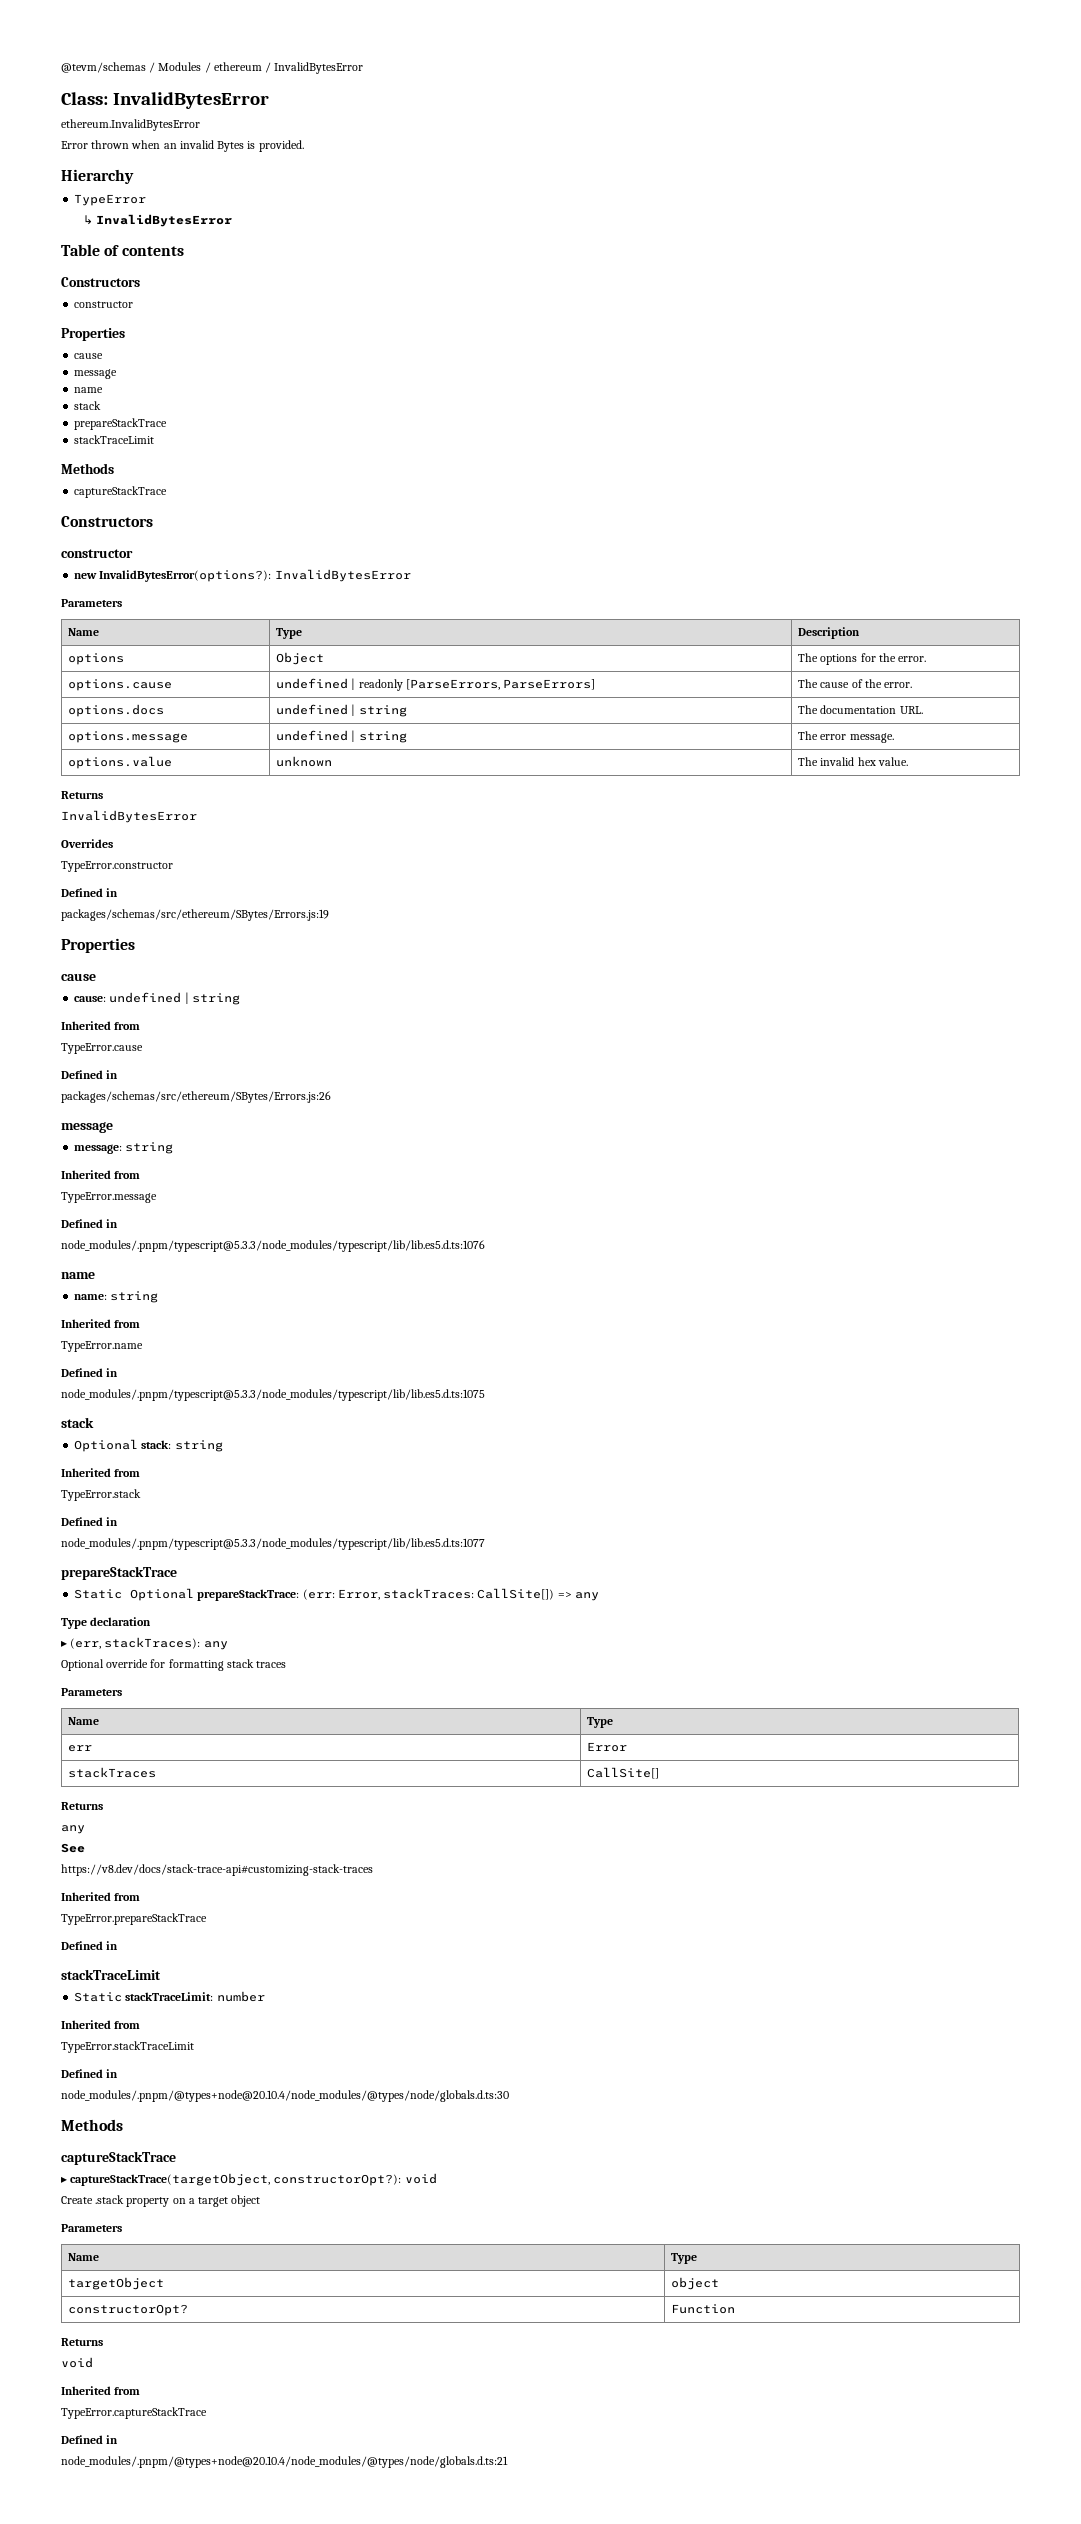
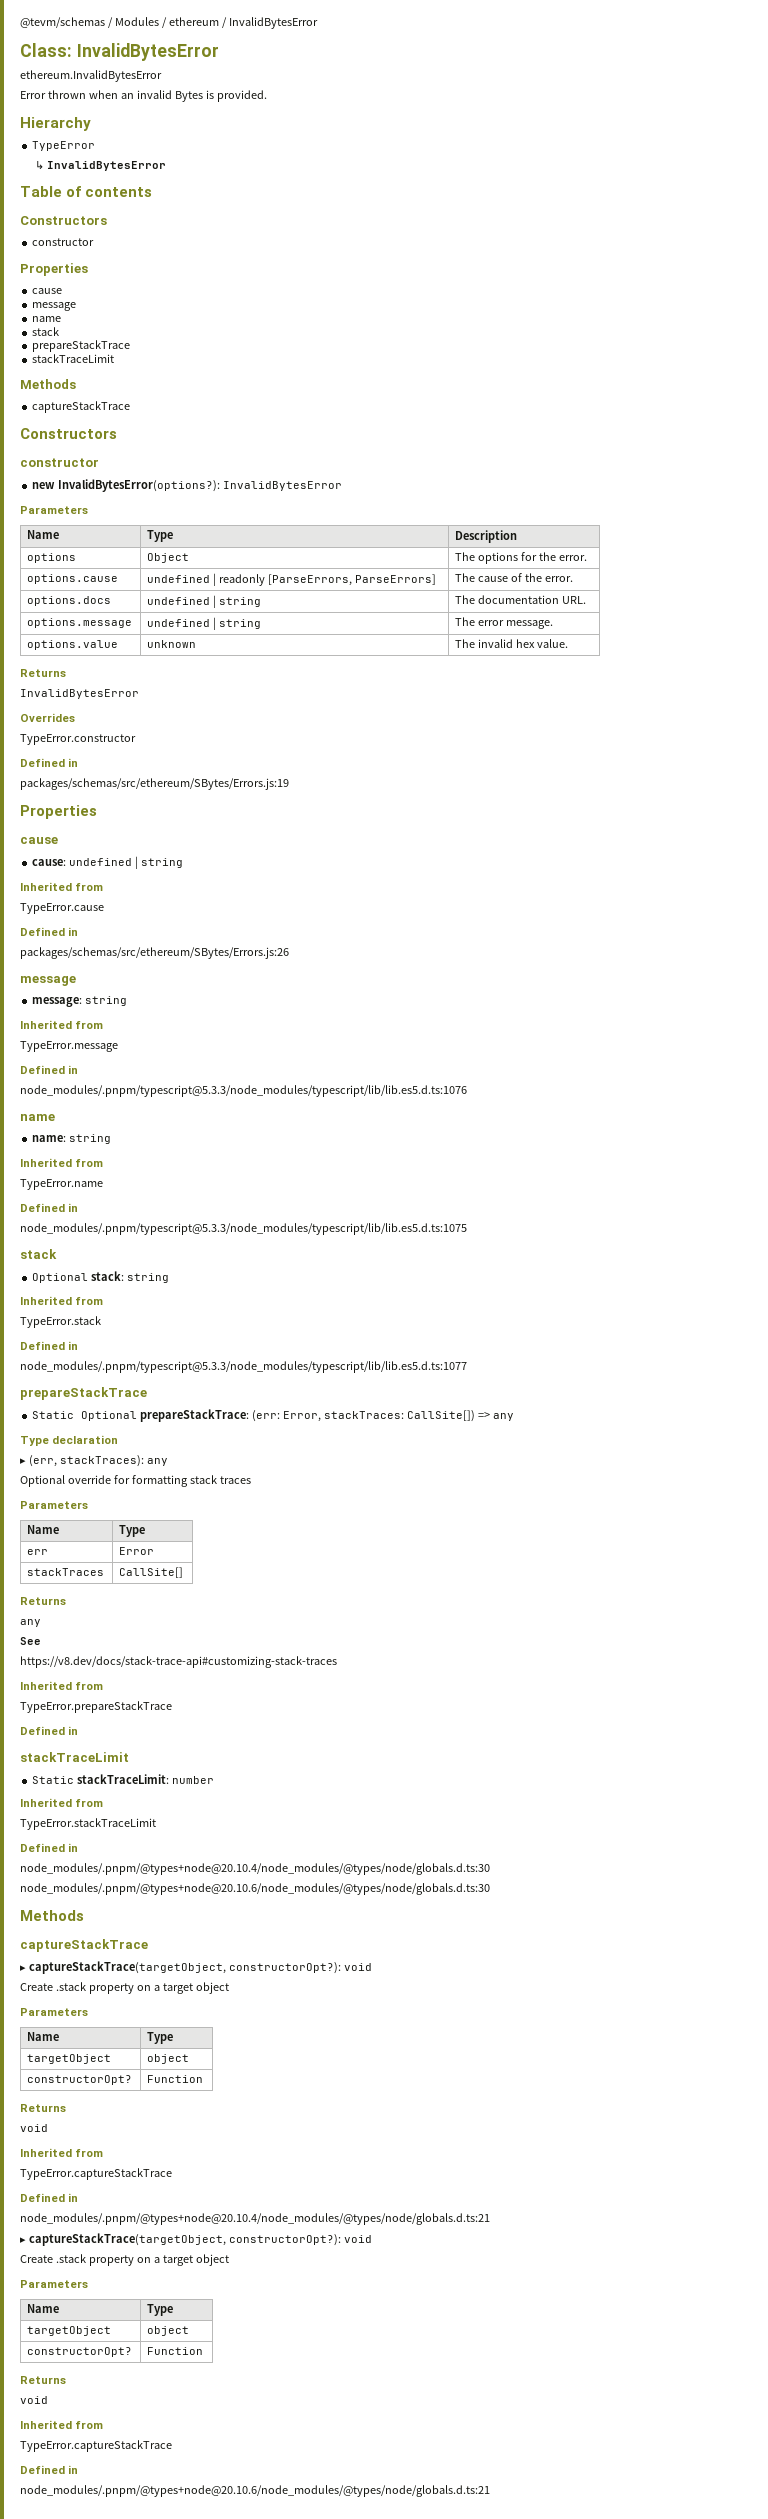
(509, 2096) none -> [20,1883,490,1895] // node_modules/.pnpm/@types+node@20.10.6/node_modules/@types/node/globals.d.ts:30
(508, 2462) none -> [20,2233,372,2246] [20,2254,229,2266] [20,2280,88,2288] [27,2304,60,2313] [147,2304,174,2316] [27,2326,112,2336] [147,2326,190,2336] [27,2347,133,2357] [147,2347,204,2355] [20,2376,66,2384] [20,2396,48,2404] [20,2420,104,2429] [20,2440,172,2452] [20,2465,79,2474] [20,2485,490,2497] // ▸ captureStackTrace(targetObject, constructorOpt?): void // Create .stack property on a target object // Parameters // Name | Type // targetObject | object // constructorOpt? | Function // Returns // void // Inherited from // TypeError.captureStackTrace // Defined in // node_modules/.pnpm/@types+node@20.10.6/node_modules/@types/node/globals.d.ts:21

